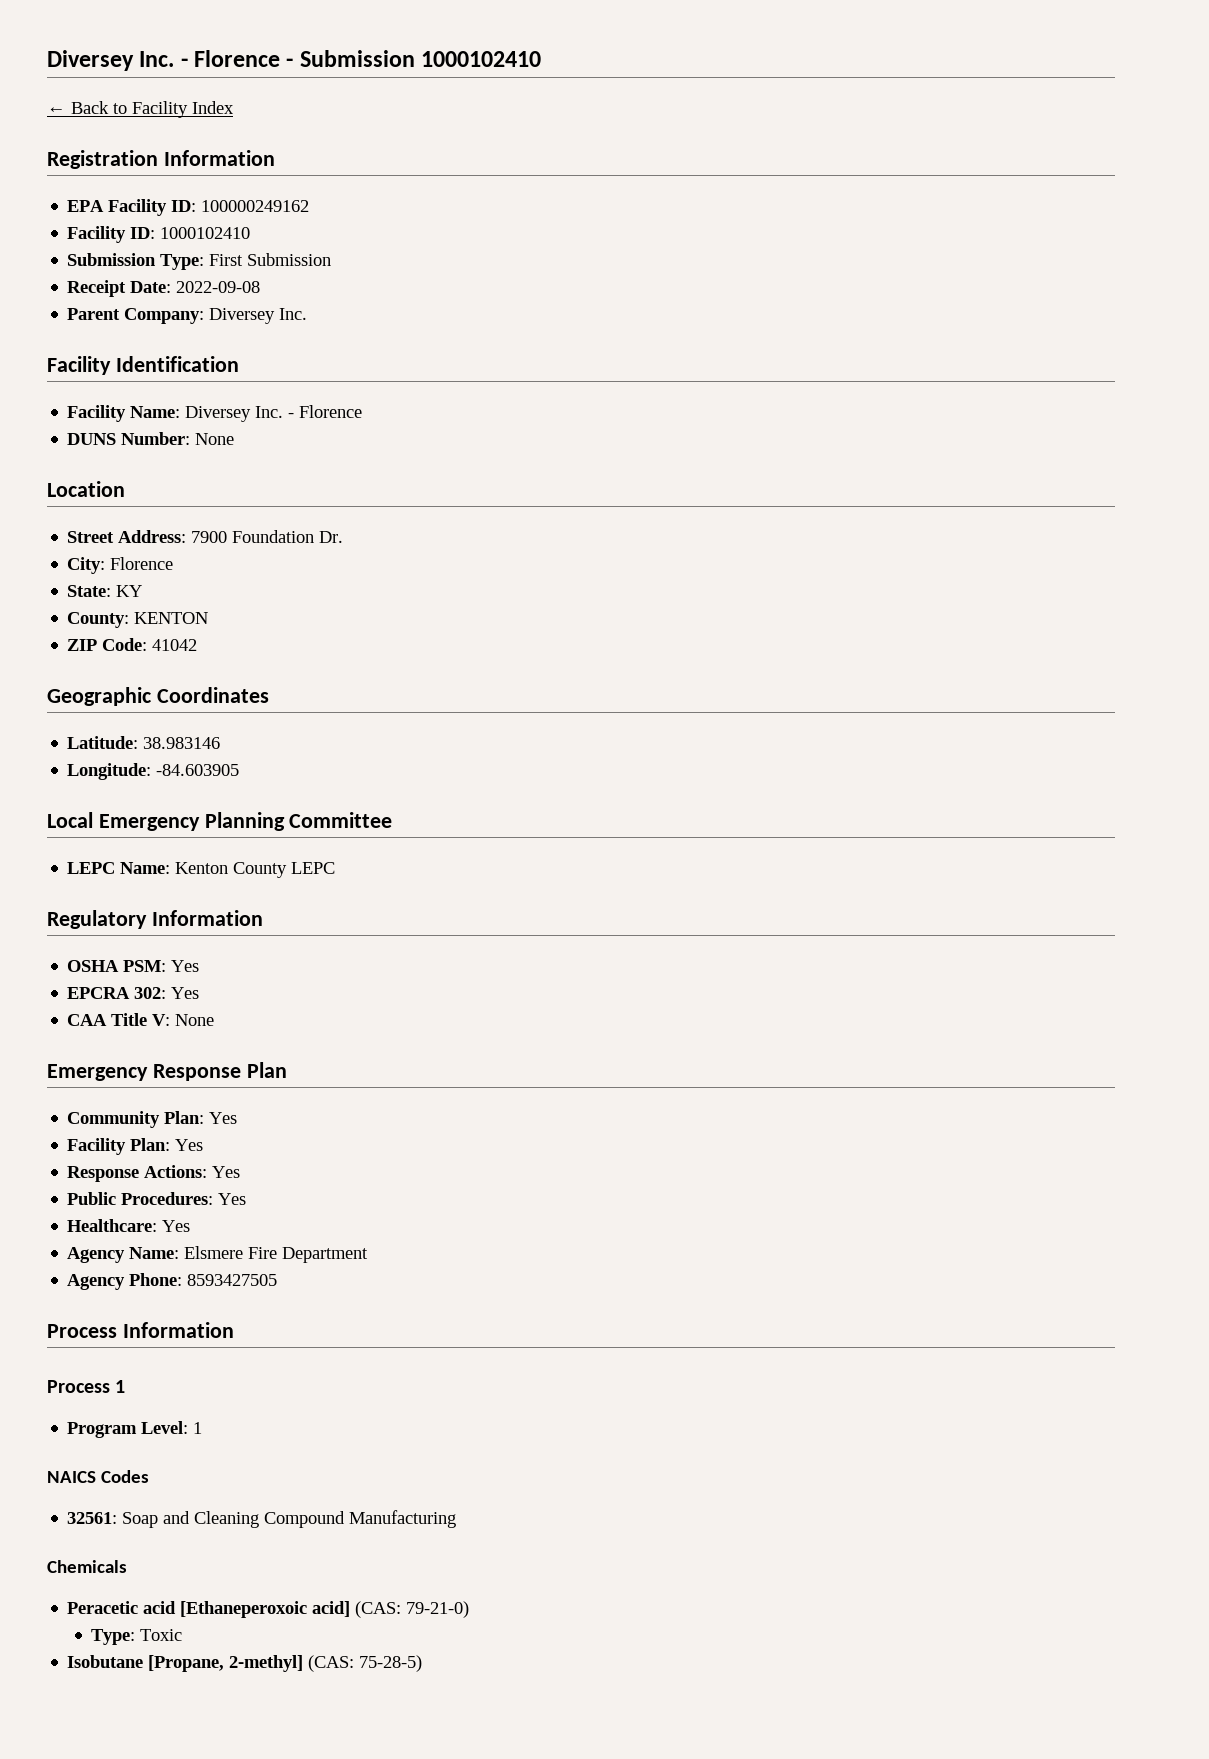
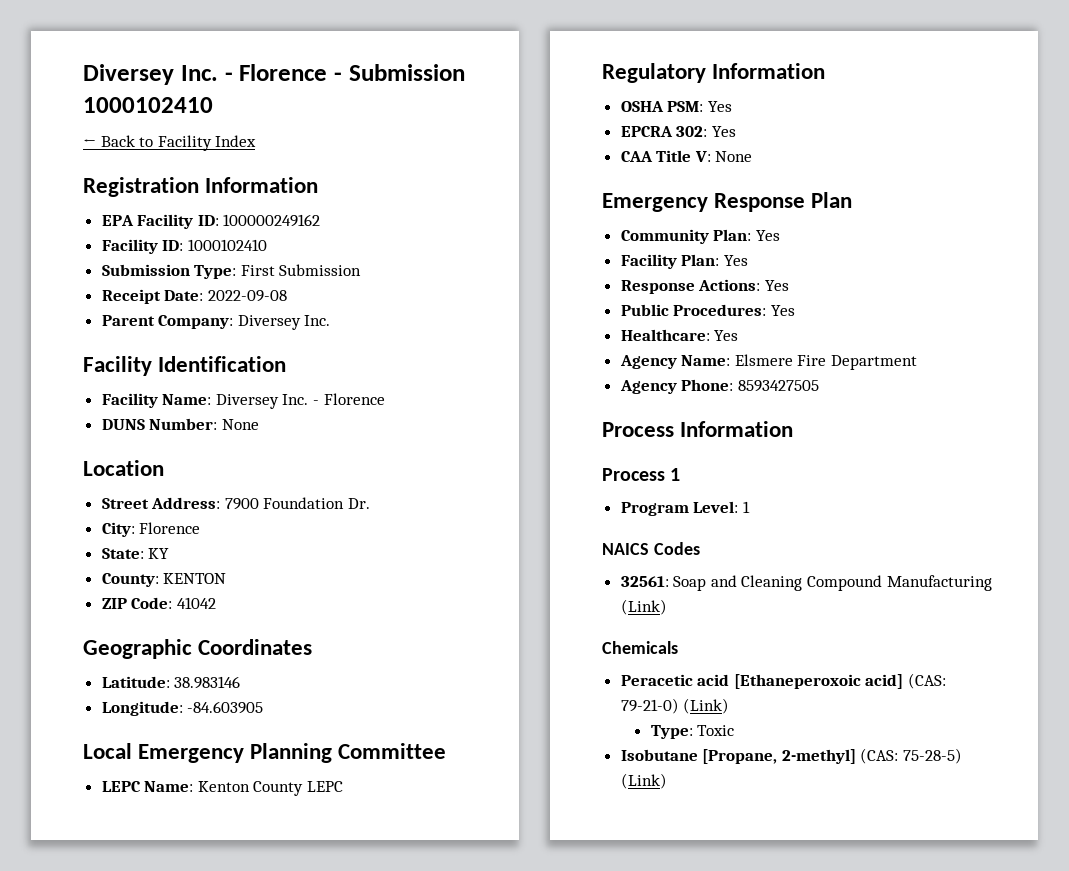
(457, 1519) none -> [620,599,667,615] (Link)
(470, 1609) none -> [683,698,730,714] (Link)
(423, 1663) none -> [620,773,667,789] (Link)

